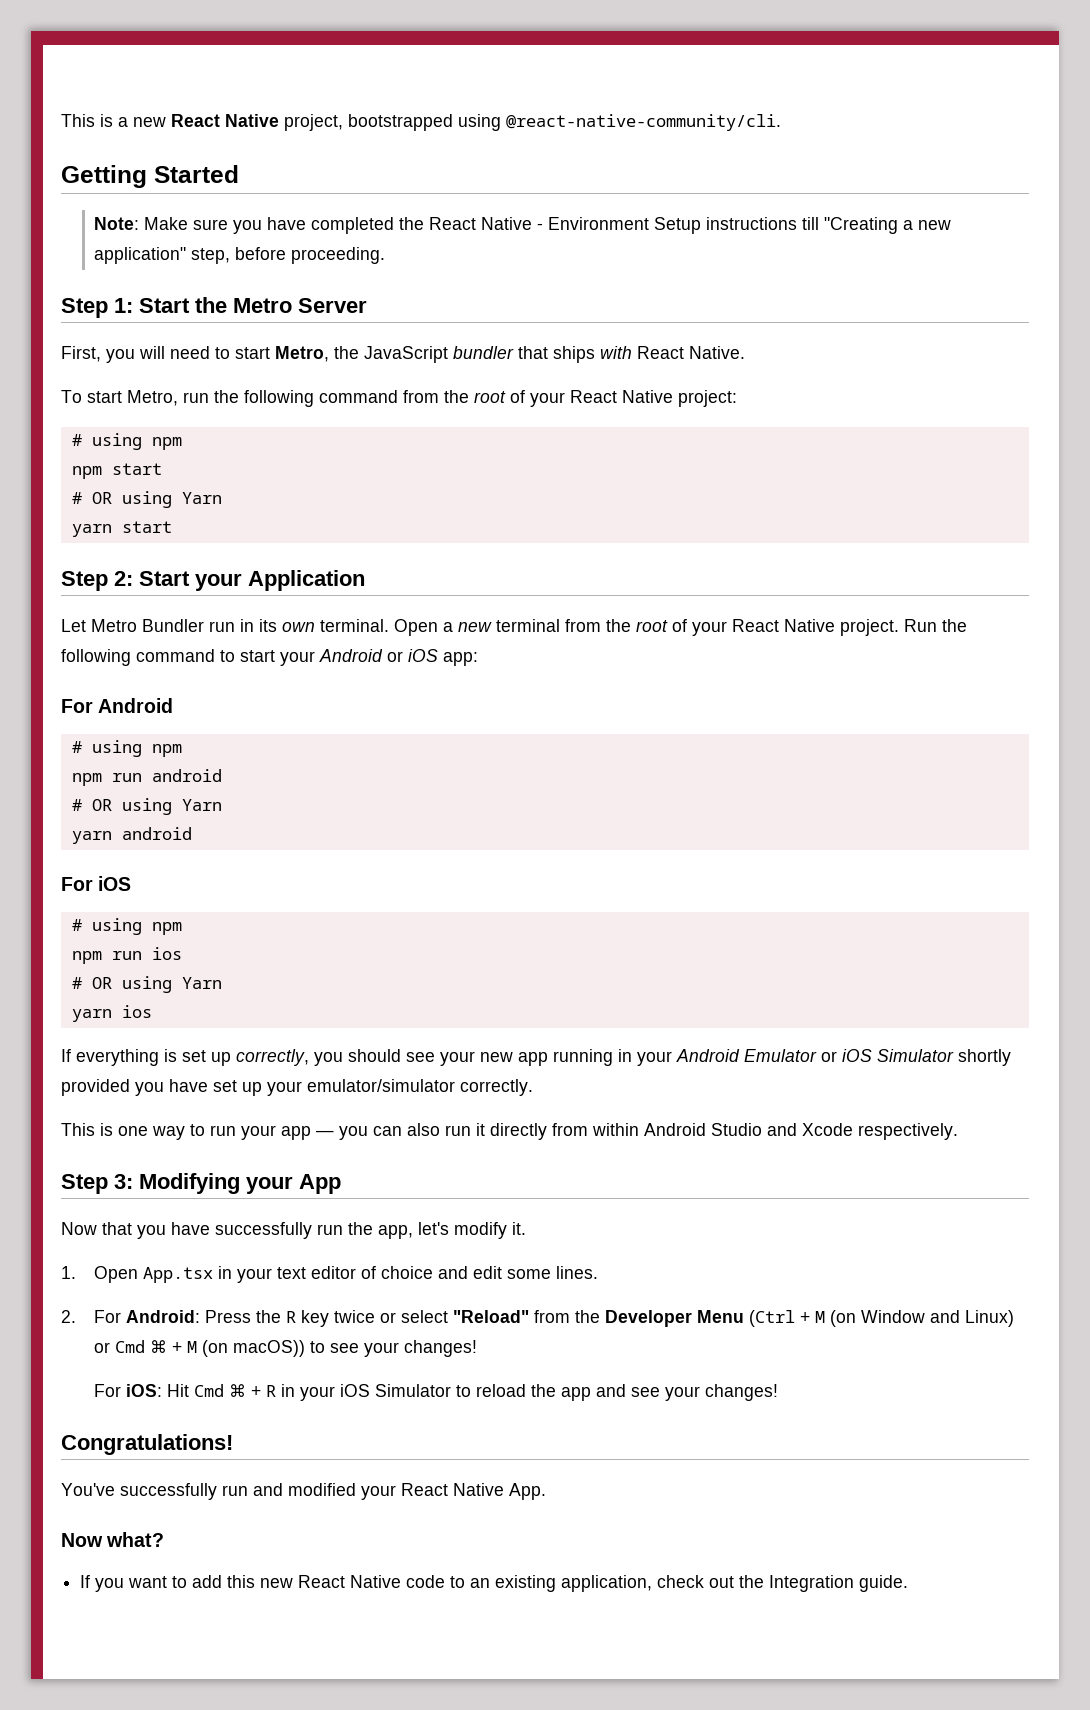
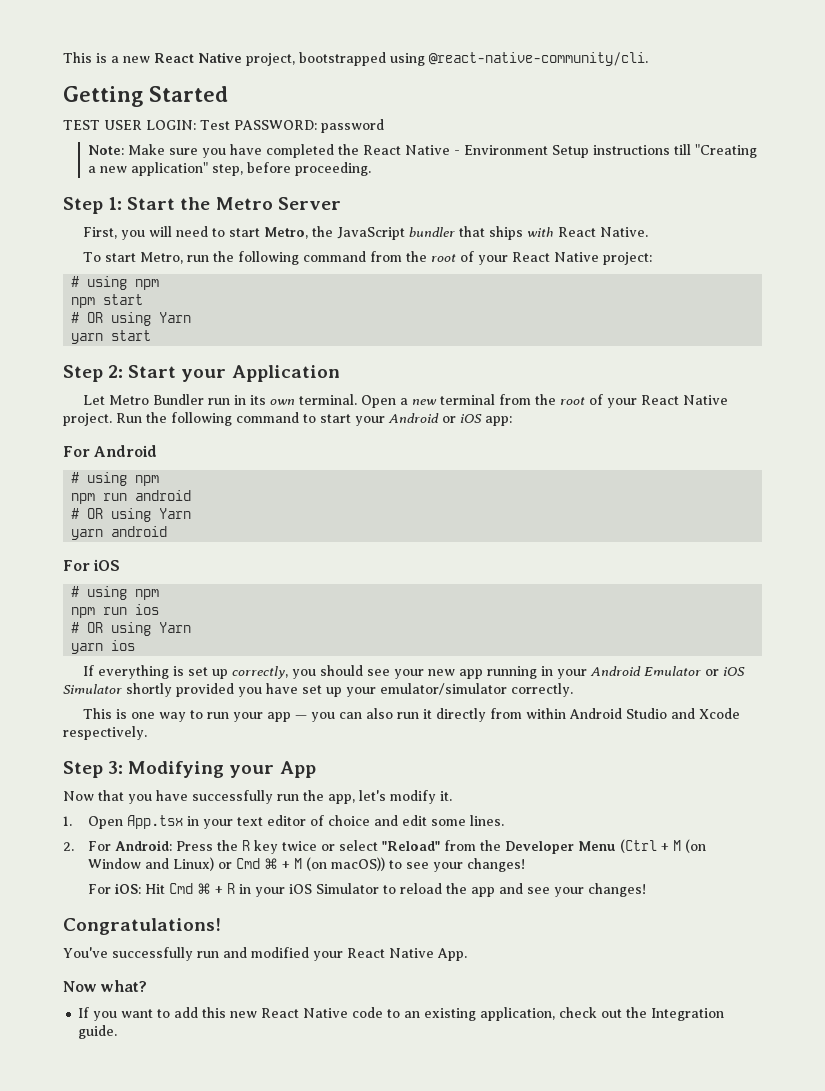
(239, 174) none -> [63,119,384,133] // TEST USER LOGIN: Test PASSWORD: password

